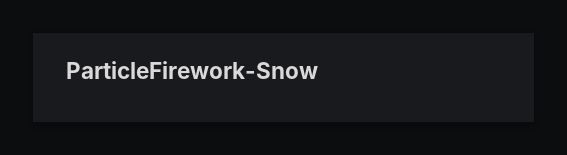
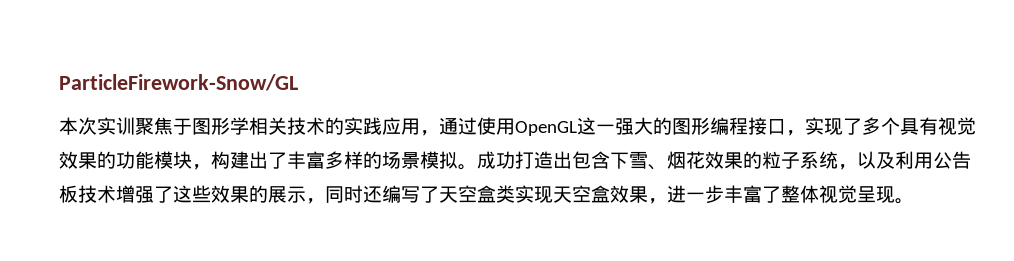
[66,61,318,79] ParticleFirework-Snow -> [59,74,298,91] [59,117,976,136] [59,151,971,170] [59,185,914,204] ParticleFirework-Snow/GL // 本次实训聚焦于图形学相关技术的实践应用，通过使用OpenGL这一强大的图形编程接口，实现了多个具有视觉效果的功能模块，构建出了丰富多样的场景模拟。成功打造出包含下雪、烟花效果的粒子系统，以及利用公告板技术增强了这些效果的展示，同时还编写了天空盒类实现天空盒效果，进一步丰富了整体视觉呈现。

